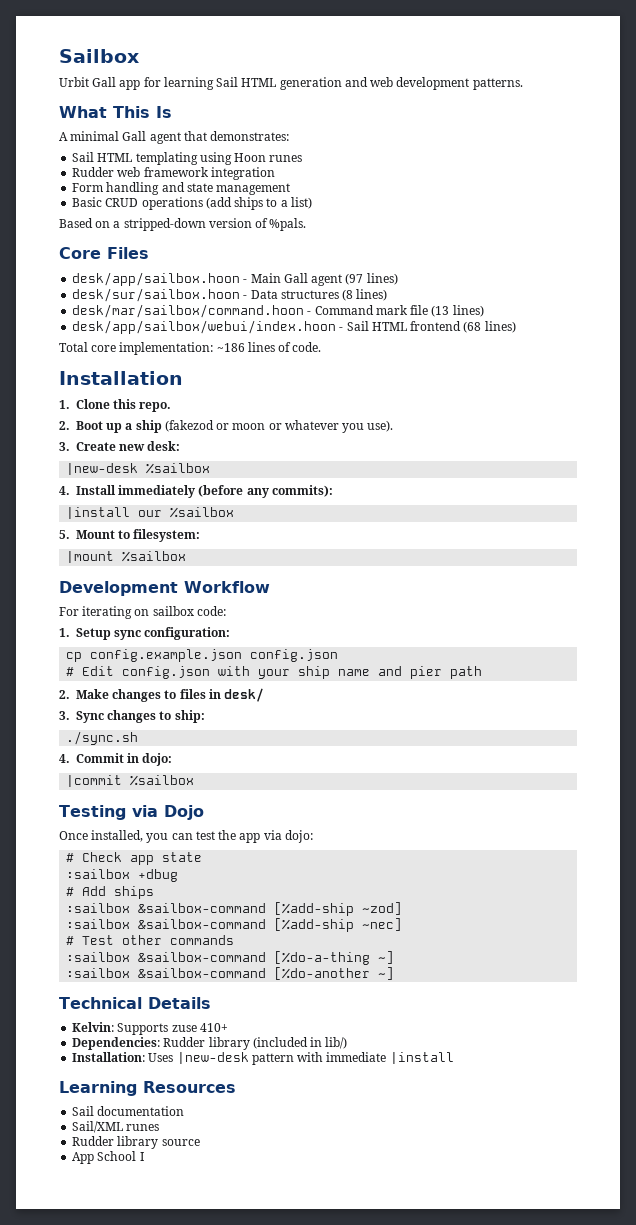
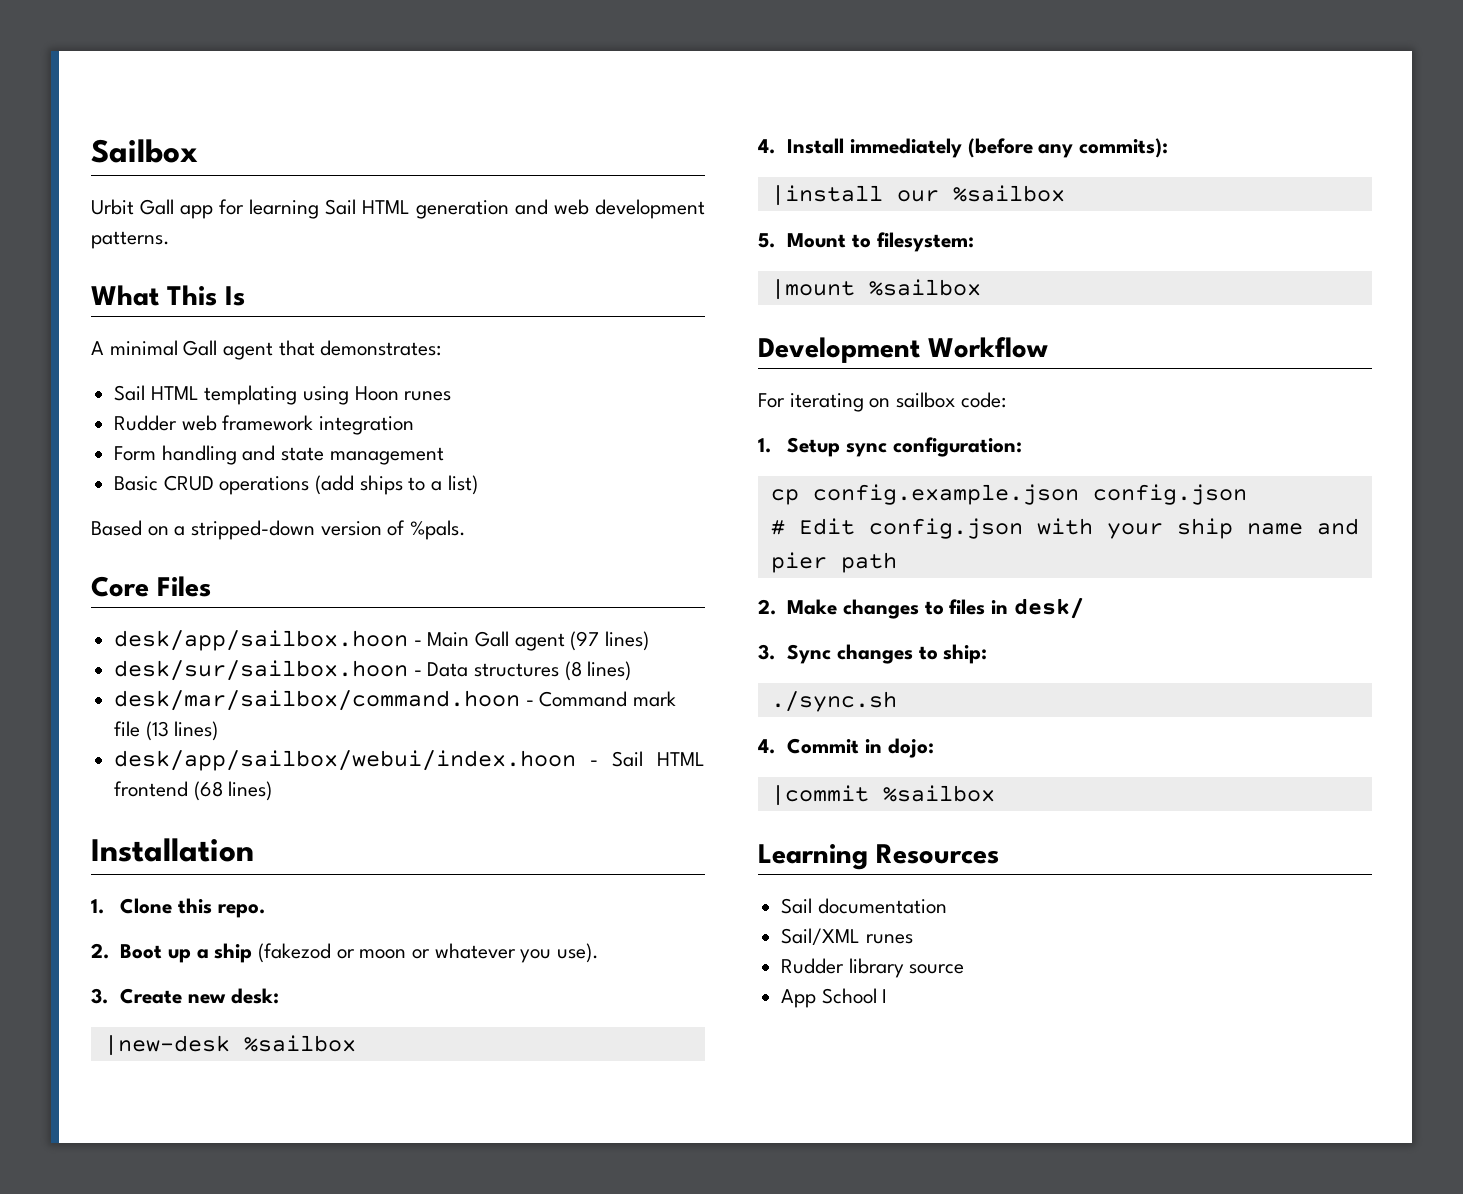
[59,342,322,355] // Total core implementation: ~186 lines of code. -> (273, 791) none
[59,805,204,820] [59,830,313,843] [66,852,203,865] [66,869,179,882] [66,886,155,899] [66,902,403,916] [66,918,403,932] [66,935,235,945] [66,951,395,965] [66,967,395,980] [59,997,211,1009] [72,1022,228,1035] [72,1037,348,1050] [72,1052,454,1065] // Testing via Dojo // Once installed, you can test the app via dojo: // # Check app state // :sailbox +dbug // # Add ships // :sailbox &sailbox-command [%add-ship ~zod] // :sailbox &sailbox-command [%add-ship ~nec] // # Test other commands // :sailbox &sailbox-command [%do-a-thing ~] // :sailbox &sailbox-command [%do-another ~] // Technical Details // Kelvin: Supports zuse 410+ // Dependencies: Rudder library (included in lib/) // Installation: Uses |new-desk pattern with immediate |install -> (995, 793) none

